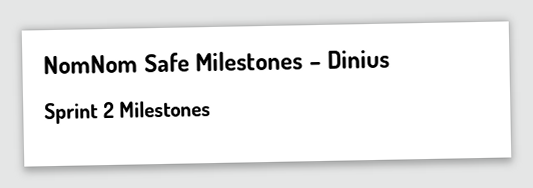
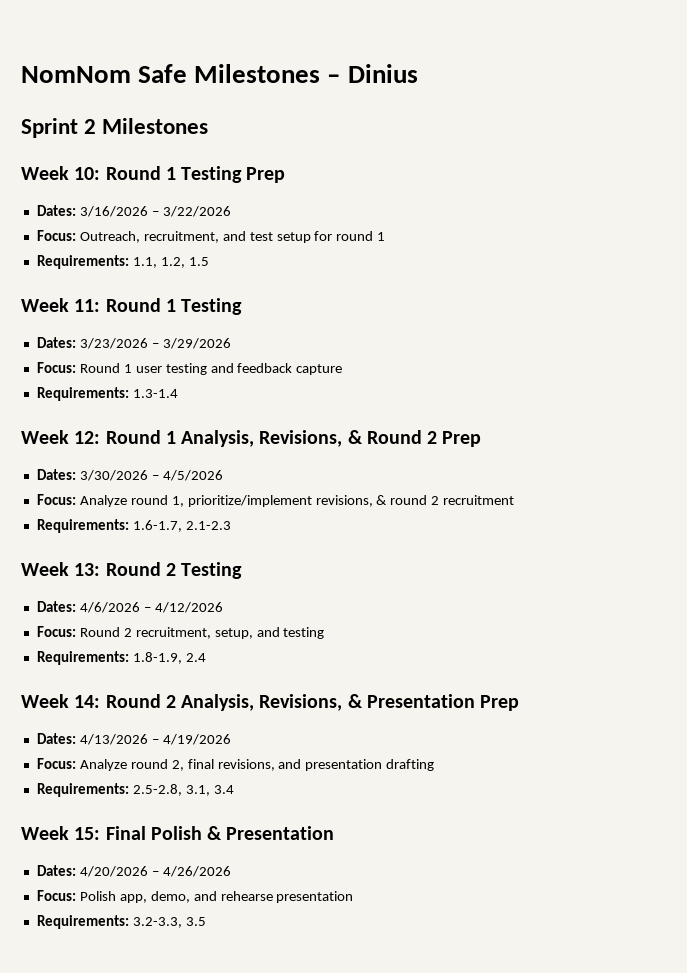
(212, 109) none -> [21,166,286,183] [36,205,231,217] [36,230,386,243] [36,255,209,269] [21,298,243,315] [36,337,231,349] [36,362,343,375] [36,387,178,401] [21,430,482,447] [36,469,223,481] [36,494,515,507] [36,519,231,533] [21,562,243,579] [36,601,223,613] [36,626,325,639] [36,651,206,665] [21,694,520,711] [36,733,231,745] [36,758,435,771] [36,783,234,797] [21,826,335,840] [36,865,231,877] [36,890,354,903] [36,915,206,929] // Week 10: Round 1 Testing Prep // Dates: 3/16/2026 – 3/22/2026 // Focus: Outreach, recruitment, and test setup for round 1 // Requirements: 1.1, 1.2, 1.5 // Week 11: Round 1 Testing // Dates: 3/23/2026 – 3/29/2026 // Focus: Round 1 user testing and feedback capture // Requirements: 1.3-1.4 // Week 12: Round 1 Analysis, Revisions, & Round 2 Prep // Dates: 3/30/2026 – 4/5/2026 // Focus: Analyze round 1, prioritize/implement revisions, & round 2 recruitment // Requirements: 1.6-1.7, 2.1-2.3 // Week 13: Round 2 Testing // Dates: 4/6/2026 – 4/12/2026 // Focus: Round 2 recruitment, setup, and testing // Requirements: 1.8-1.9, 2.4 // Week 14: Round 2 Analysis, Revisions, & Presentation Prep // Dates: 4/13/2026 – 4/19/2026 // Focus: Analyze round 2, final revisions, and presentation drafting // Requirements: 2.5-2.8, 3.1, 3.4 // Week 15: Final Polish & Presentation // Dates: 4/20/2026 – 4/26/2026 // Focus: Polish app, demo, and rehearse presentation // Requirements: 3.2-3.3, 3.5

